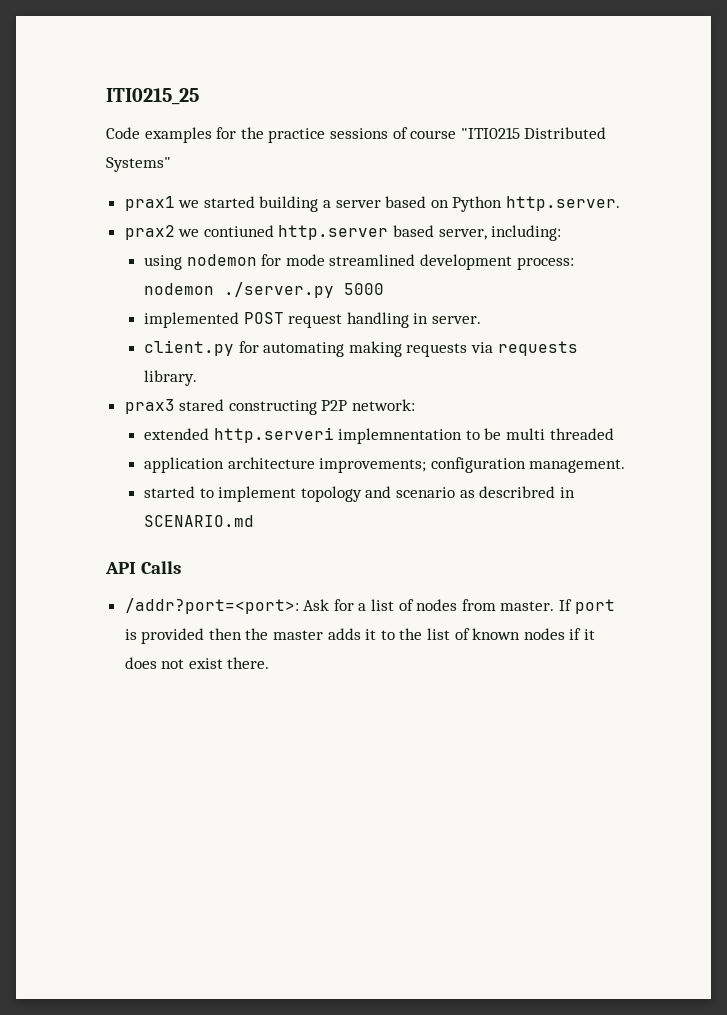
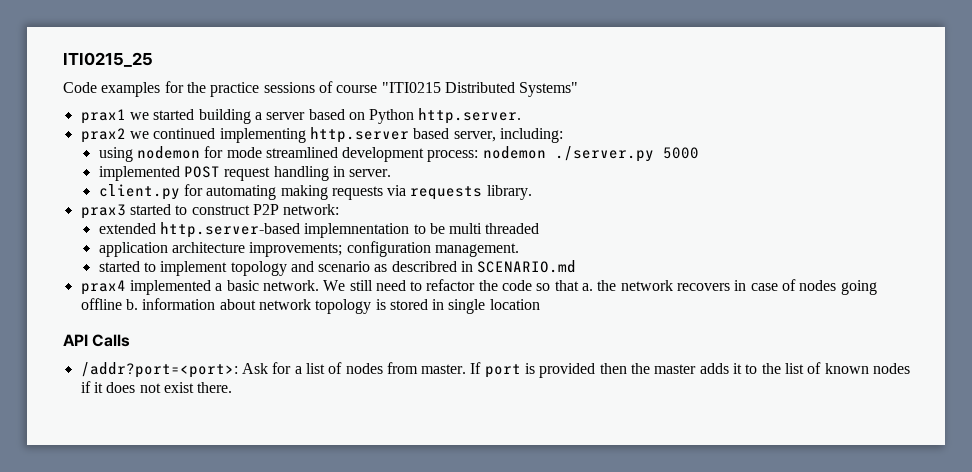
[203,225,274,237] contiuned -> [153,128,306,143] continued implementing
[179,399,317,415] stared constructing -> [129,204,250,215] started to construct
[213,427,334,443] http.serveri -> [159,222,300,238] http.server-based
(254, 521) none -> [80,279,877,295] [80,298,540,314] // prax4 implemented a basic network. We still need to refactor the code so that a. the network recovers in case of nodes going offline b. information about network topology is stored in single location

